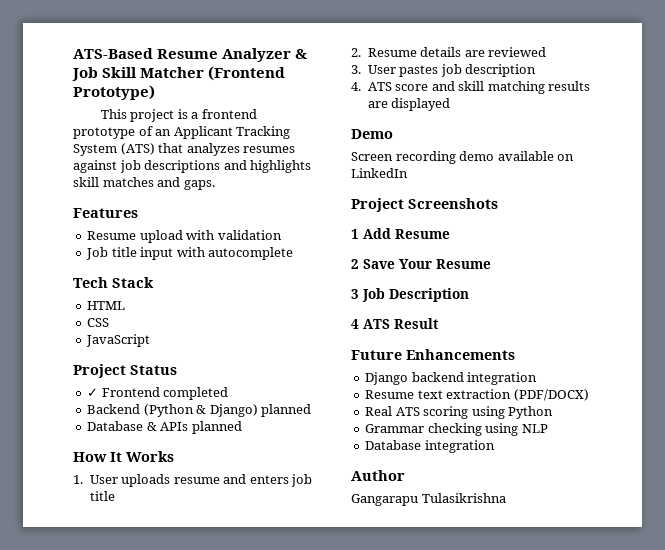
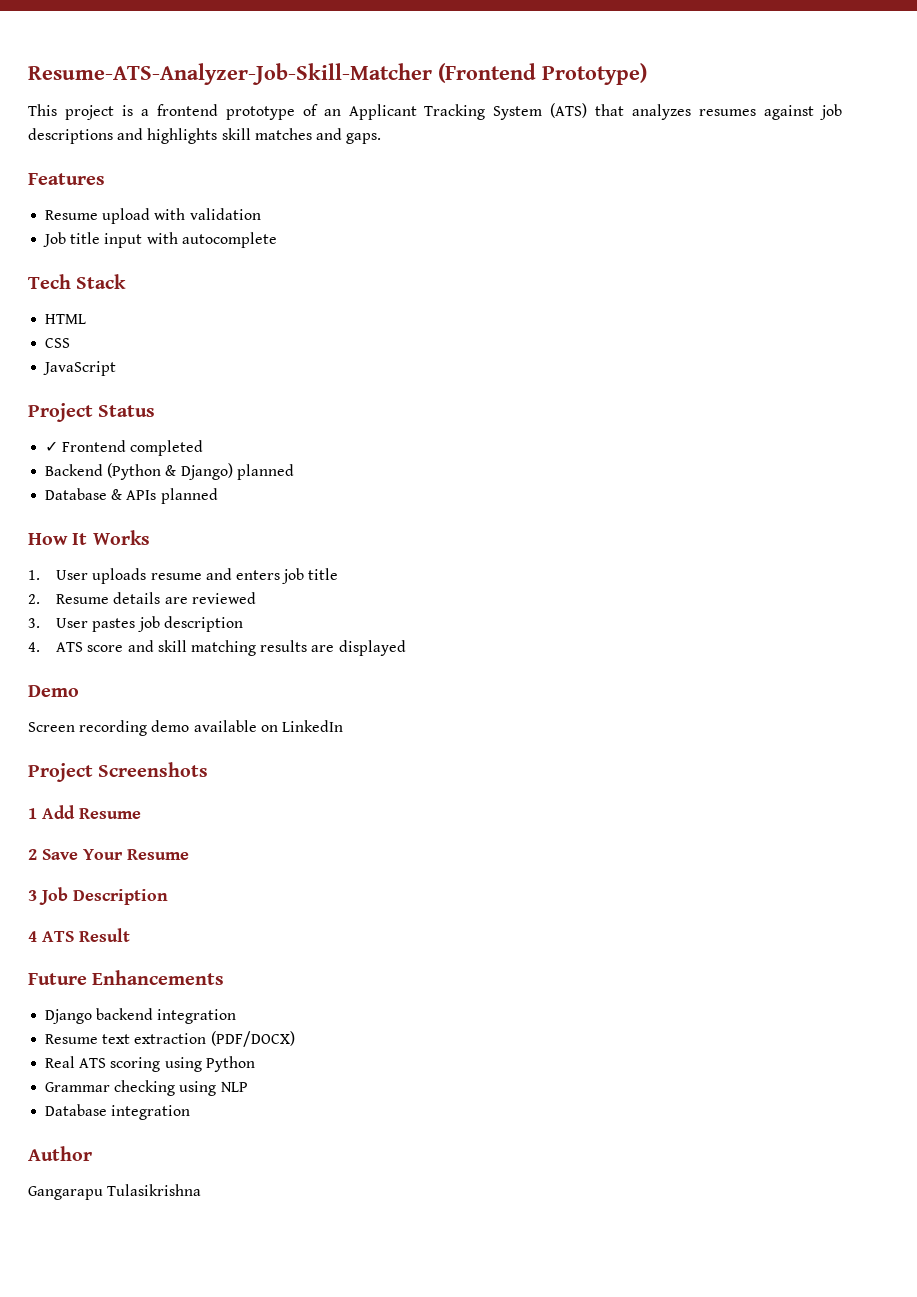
[73,48,308,62] [72,67,205,81] ATS-Based Resume Analyzer & Job Skill Matcher -> [28,63,432,85] Resume-ATS-Analyzer-Job-Skill-Matcher

